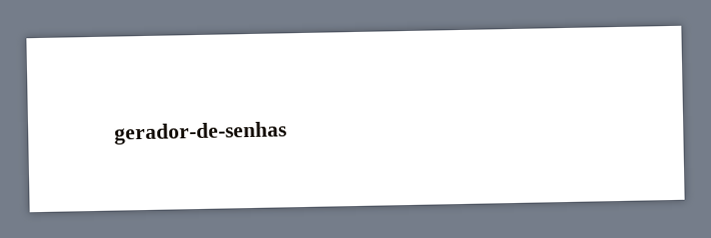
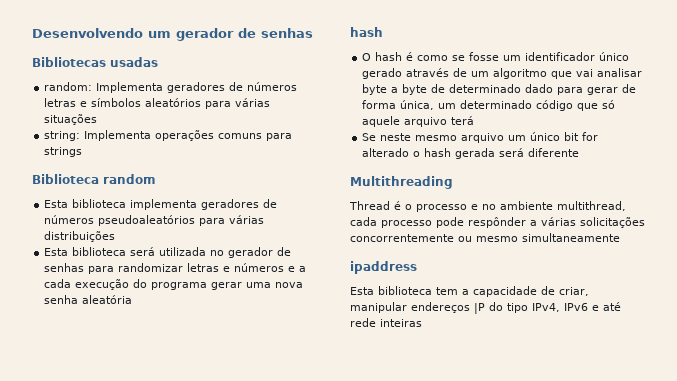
[114,121,287,145] gerador-de-senhas -> [32,28,313,41] [32,57,158,67] [44,82,298,93] [44,98,271,109] [44,114,98,125] [44,130,293,141] [44,147,83,157] [32,174,156,184] [44,199,278,210] [44,215,265,226] [44,231,116,242] [44,247,292,258] [44,263,307,274] [44,279,304,290] [44,295,133,304] [350,27,383,37] [362,52,630,61] [362,68,643,79] [362,84,637,95] [362,100,616,111] [362,116,475,127] [362,132,599,143] [362,148,580,159] [350,176,453,189] [349,201,626,212] [350,217,645,228] [350,233,620,242] [350,261,417,274] [350,286,589,297] [350,302,621,314] [350,318,422,327] Desenvolvendo um gerador de senhas // Bibliotecas usadas // random: Implementa geradores de números letras e símbolos aleatórios para várias situações // string: Implementa operações comuns para strings // Biblioteca random // Esta biblioteca implementa geradores de números pseudoaleatórios para várias distribuições // Esta biblioteca será utilizada no gerador de senhas para randomizar letras e números e a cada execução do programa gerar uma nova senha aleatória // hash // O hash é como se fosse um identificador único gerado através de um algoritmo que vai analisar byte a byte de determinado dado para gerar de forma única, um determinado código que só aquele arquivo terá // Se neste mesmo arquivo um único bit for alterado o hash gerada será diferente // Multithreading // Thread é o processo e no ambiente multithread, cada processo pode respônder a várias solicitações concorrentemente ou mesmo simultaneamente // ipaddress // Esta biblioteca tem a capacidade de criar, manipular endereços |P do tipo IPv4, IPv6 e até rede inteiras

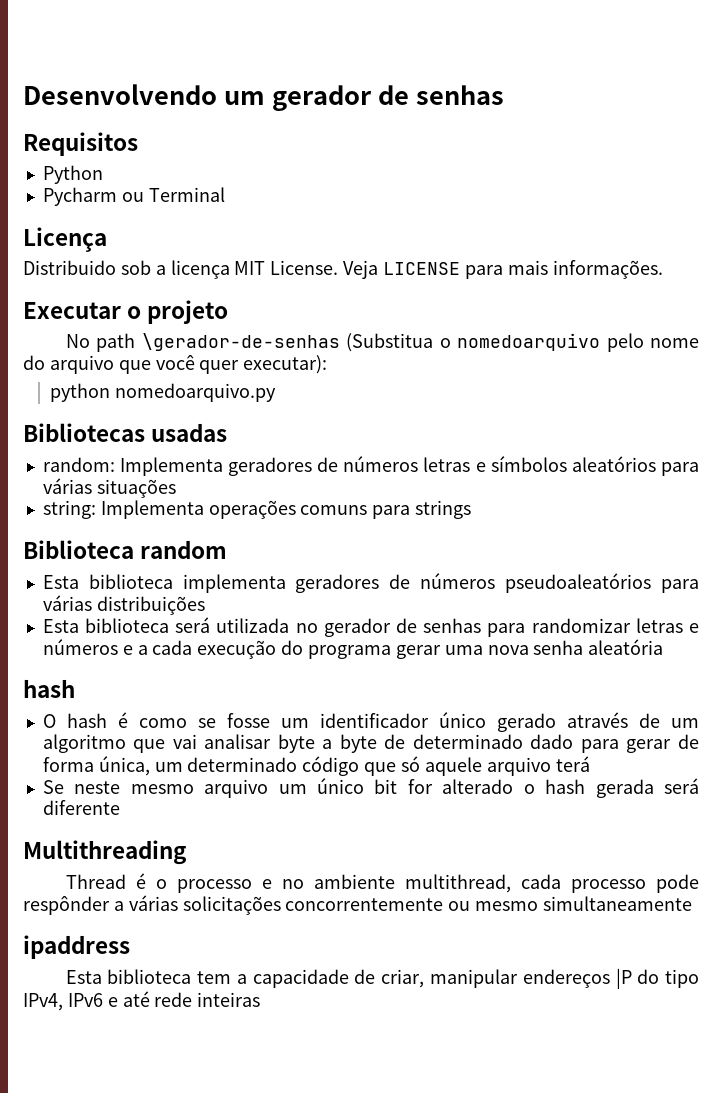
(313, 33) none -> [23,132,138,156] [42,165,103,184] [42,187,225,206] [23,227,107,252] [23,260,663,279] [23,300,229,324] [65,333,699,352] [23,355,328,374] [50,383,277,402] // Requisitos // Python // Pycharm ou Terminal // Licença // Distribuido sob a licença MIT License. Veja LICENSE para mais informações. // Executar o projeto // No path \gerador-de-senhas (Substitua o nomedoarquivo pelo nome do arquivo que você quer executar): // python nomedoarquivo.py

